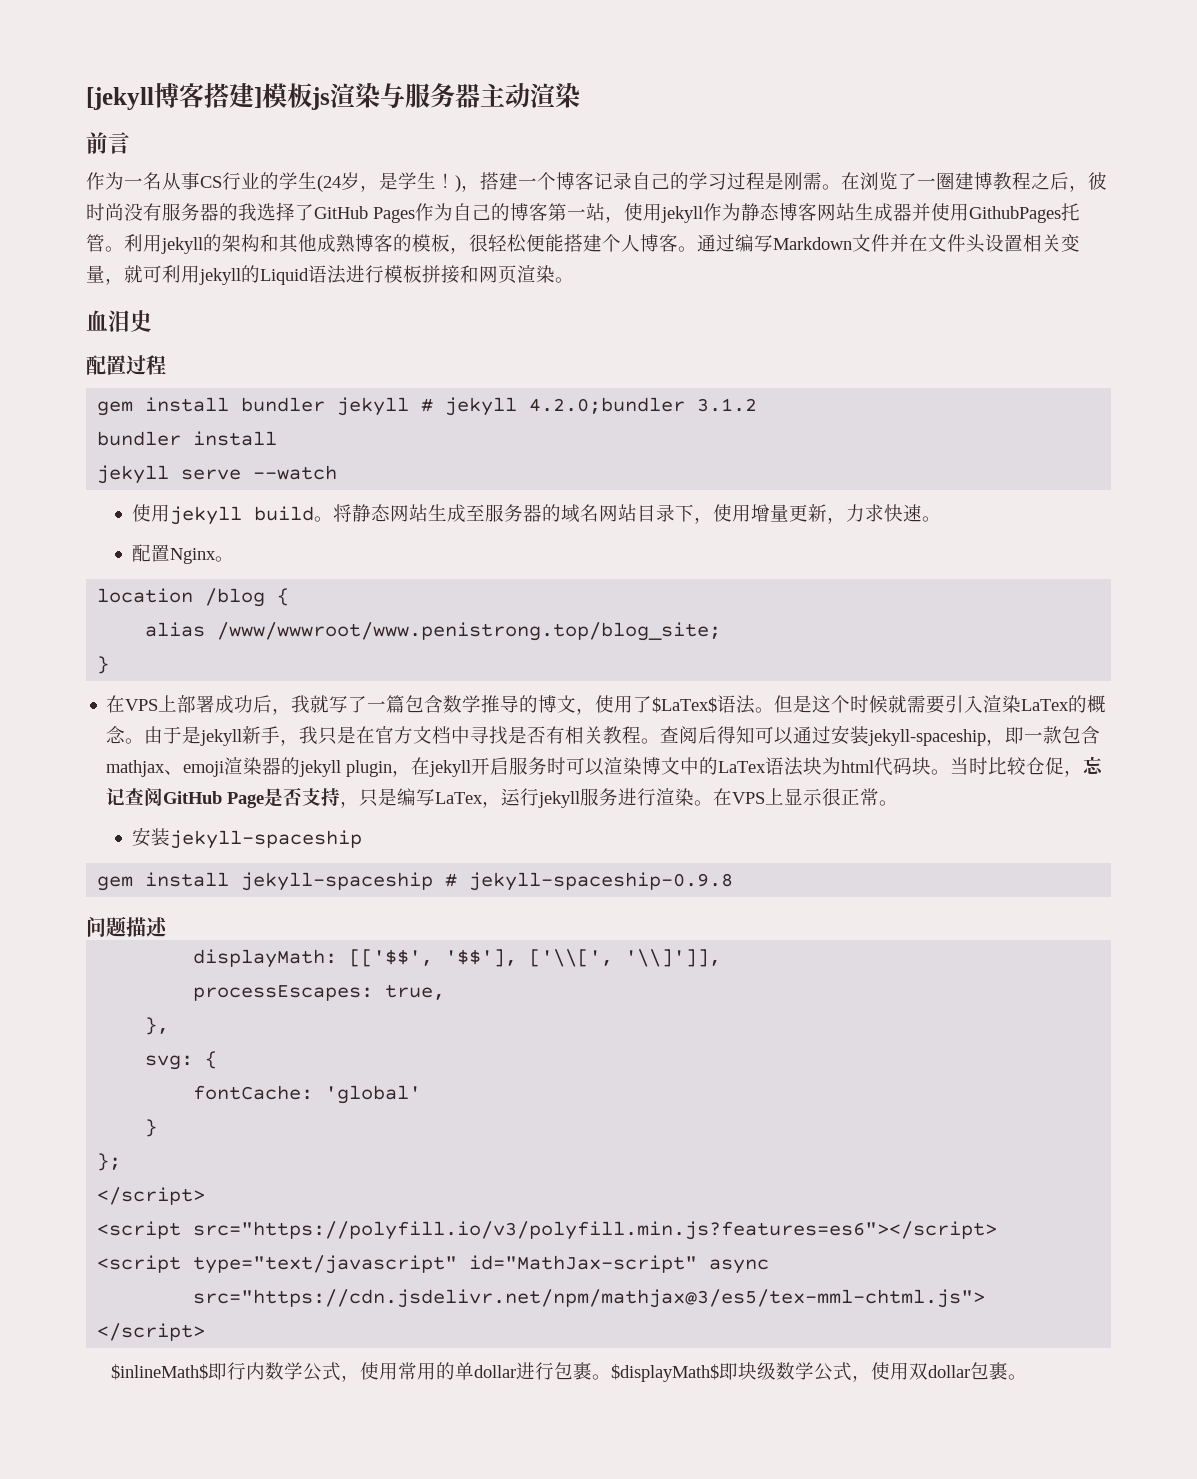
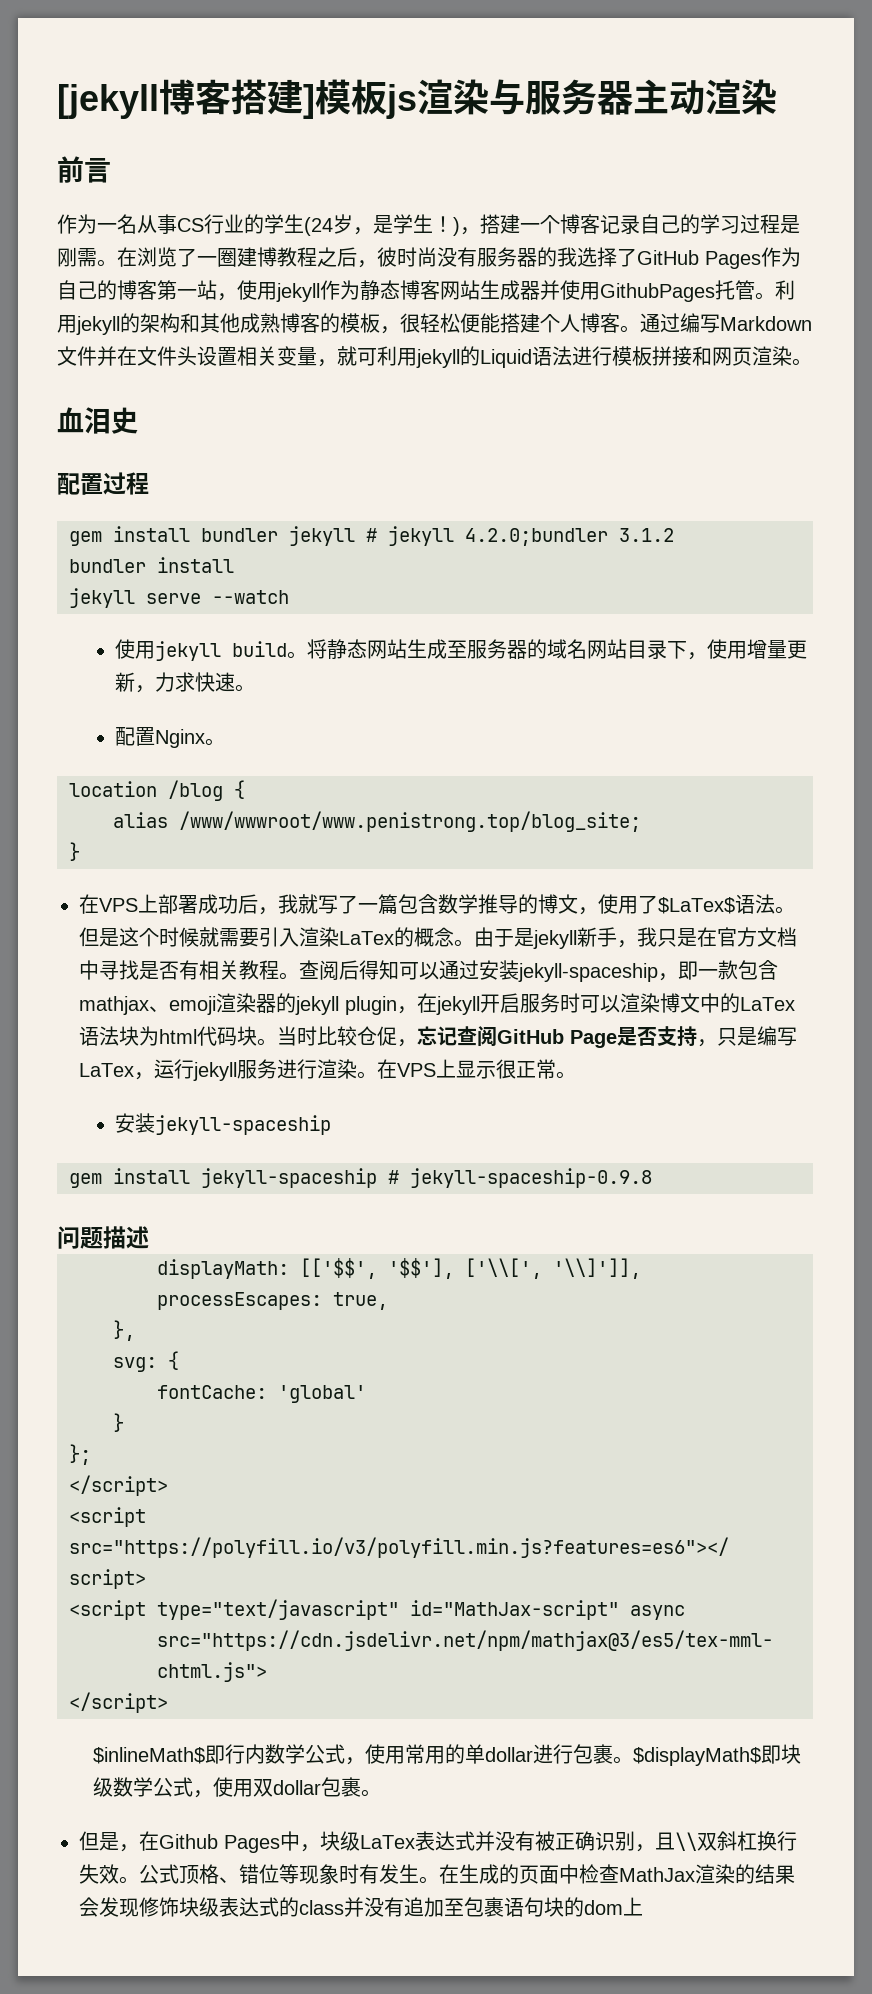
(1028, 1377) none -> [79,1831,797,1853] [79,1864,795,1884] [79,1897,643,1917] // 但是，在Github Pages中，块级LaTex表达式并没有被正确识别，且\\双斜杠换行失效。公式顶格、错位等现象时有发生。在生成的页面中检查MathJax渲染的结果会发现修饰块级表达式的class并没有追加至包裹语句块的dom上

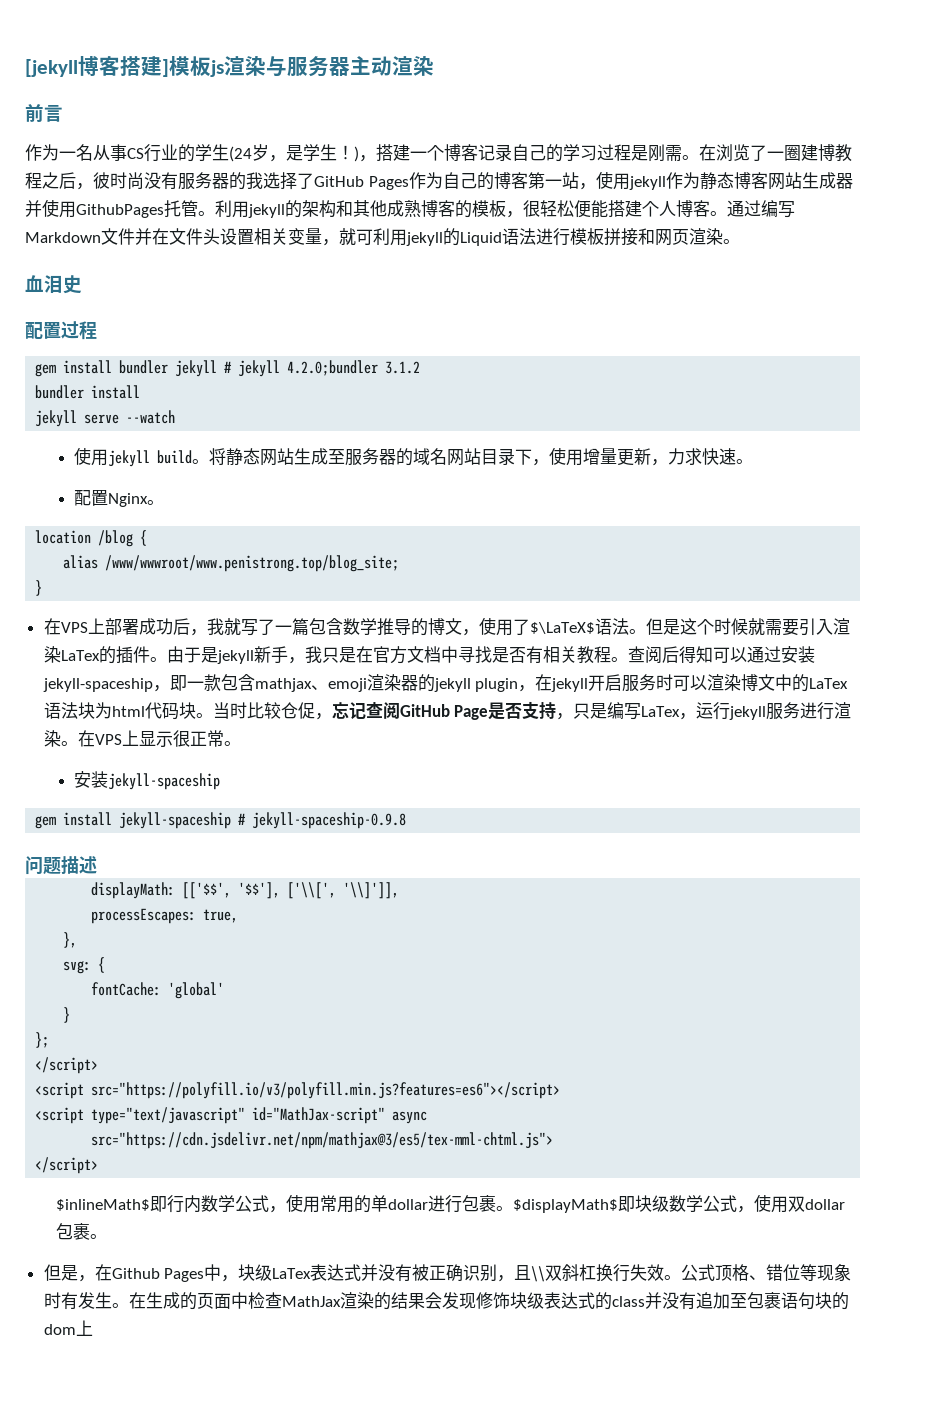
[658,897,735,914] $LaTex$ -> [529,622,595,634] $\LaTeX$
[414,927,454,947] 概念 -> [115,646,150,664] 插件

